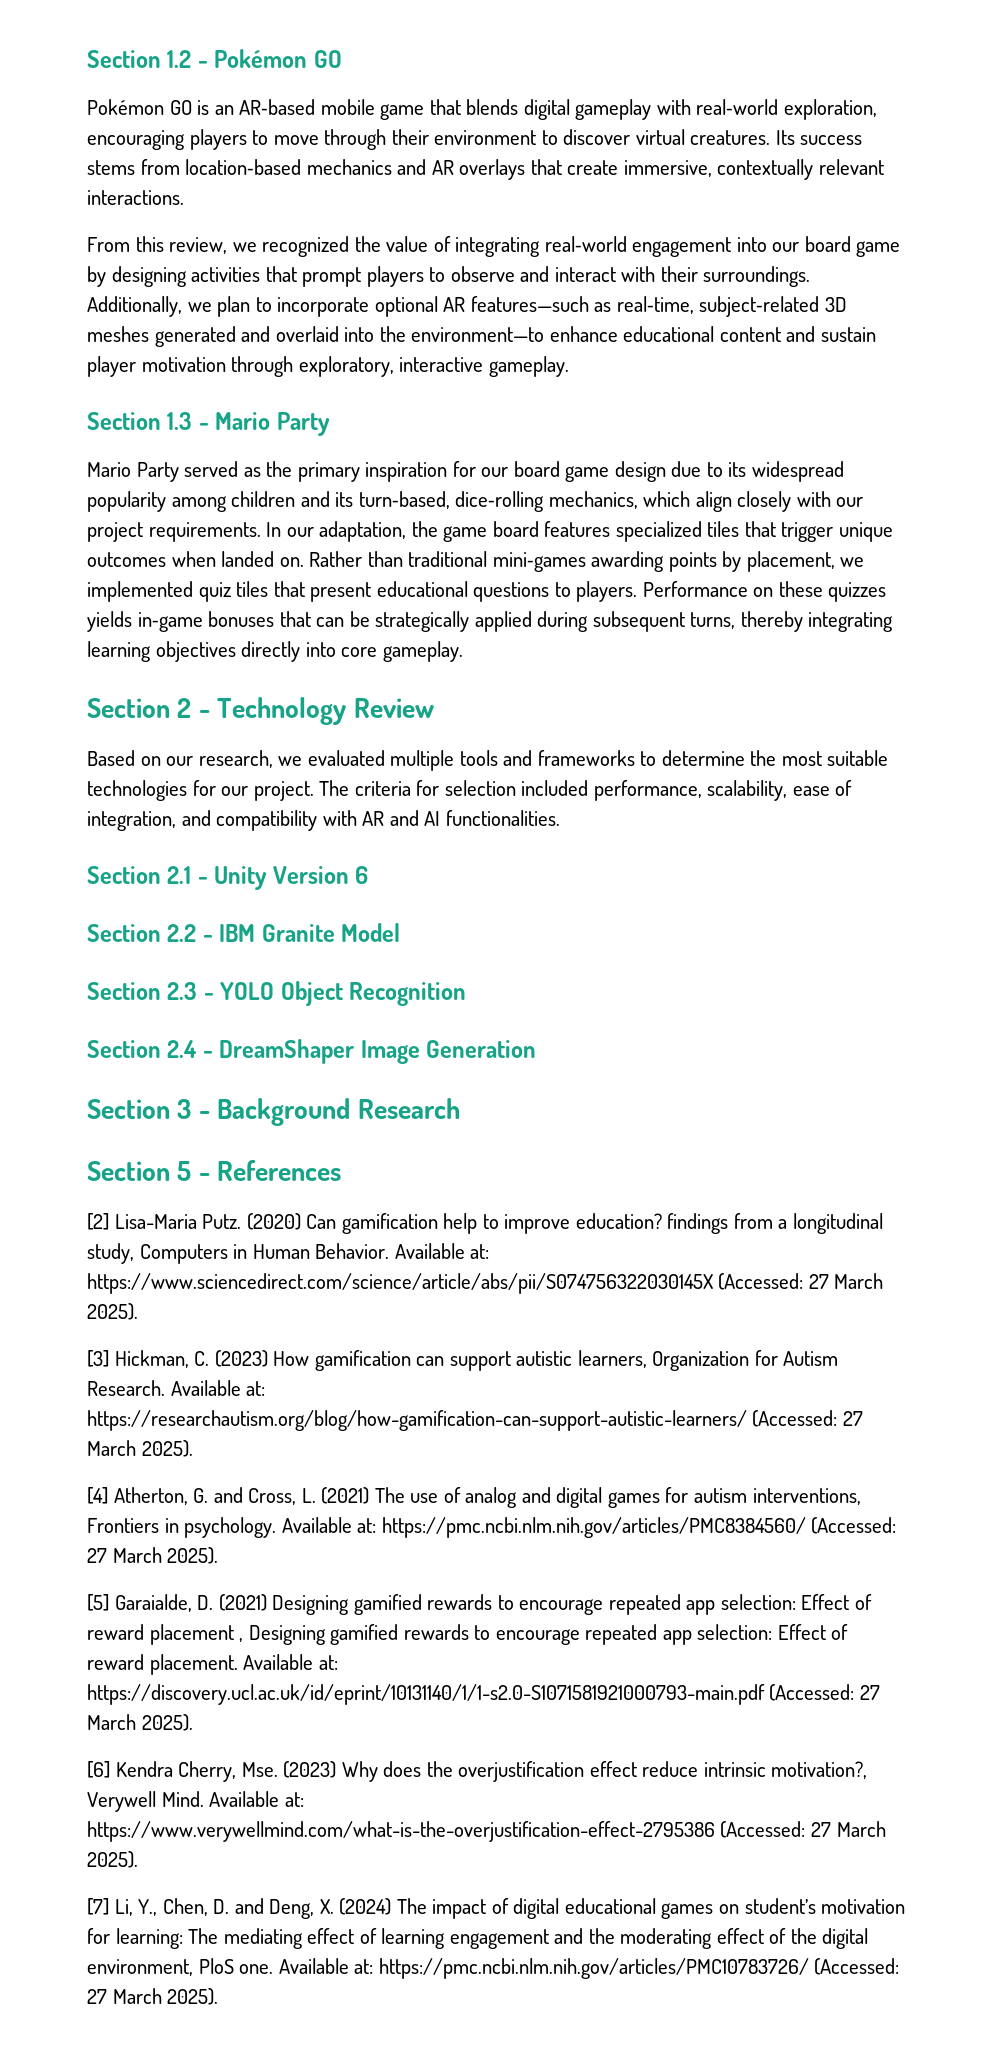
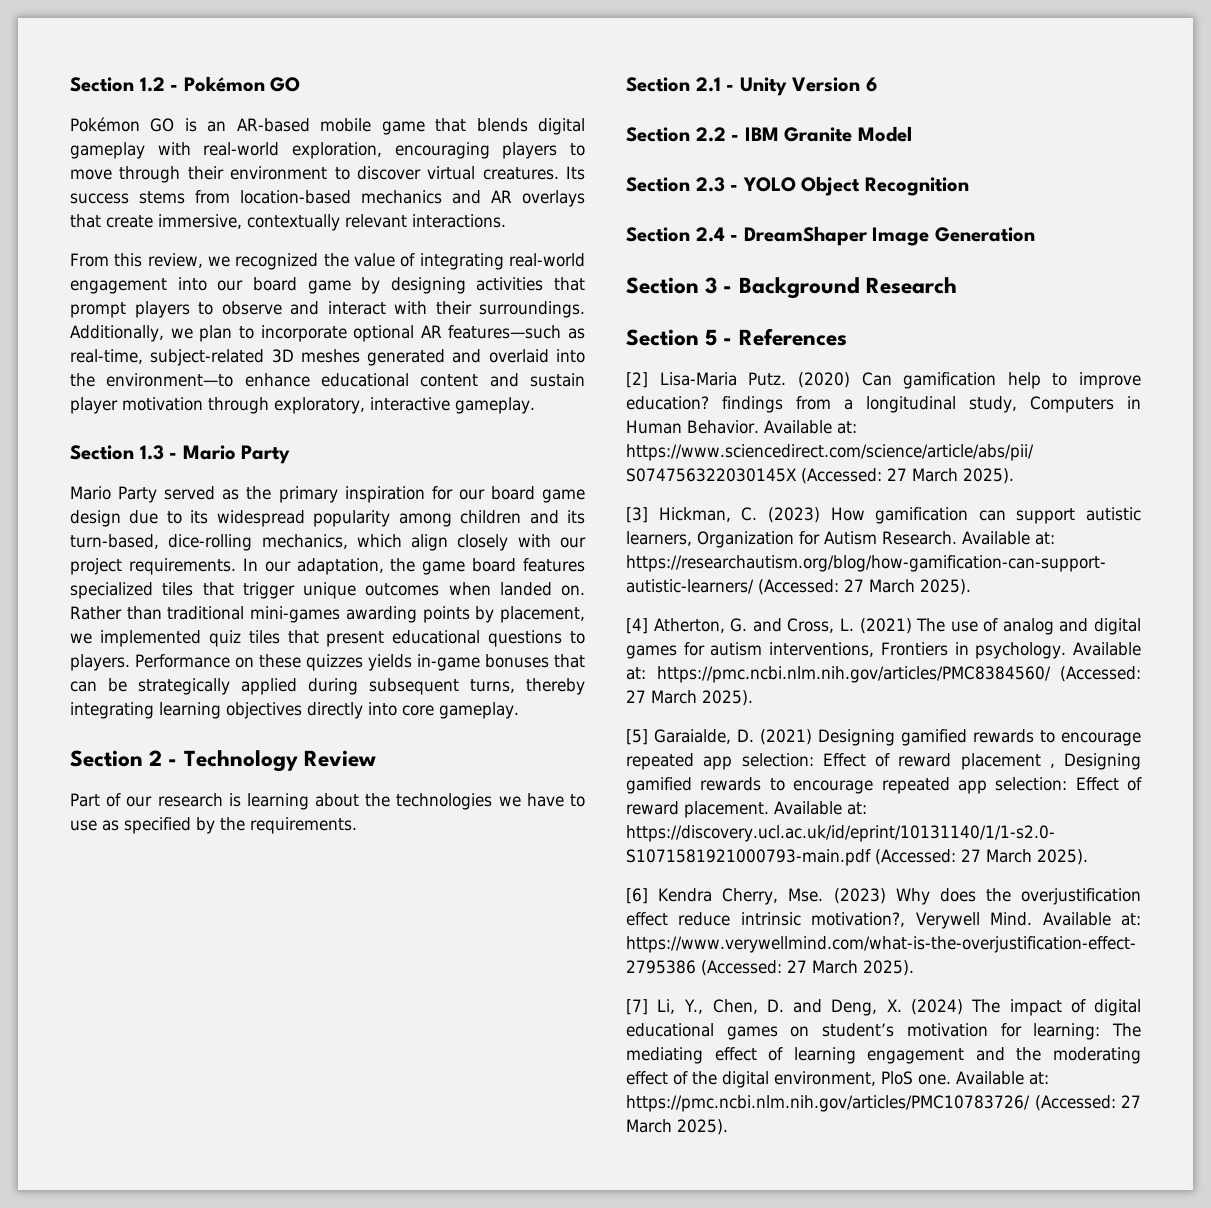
[87,750,889,771] [87,780,853,801] [87,810,560,831] Based on our research, we evaluated multiple tools and frameworks to determine the most suitable technologies for our project. The criteria for selection included performance, scalability, ease of integration, and compatibility with AR and AI functionalities. -> [70,793,585,810] [70,817,357,834] Part of our research is learning about the technologies we have to use as specified by the requirements.

